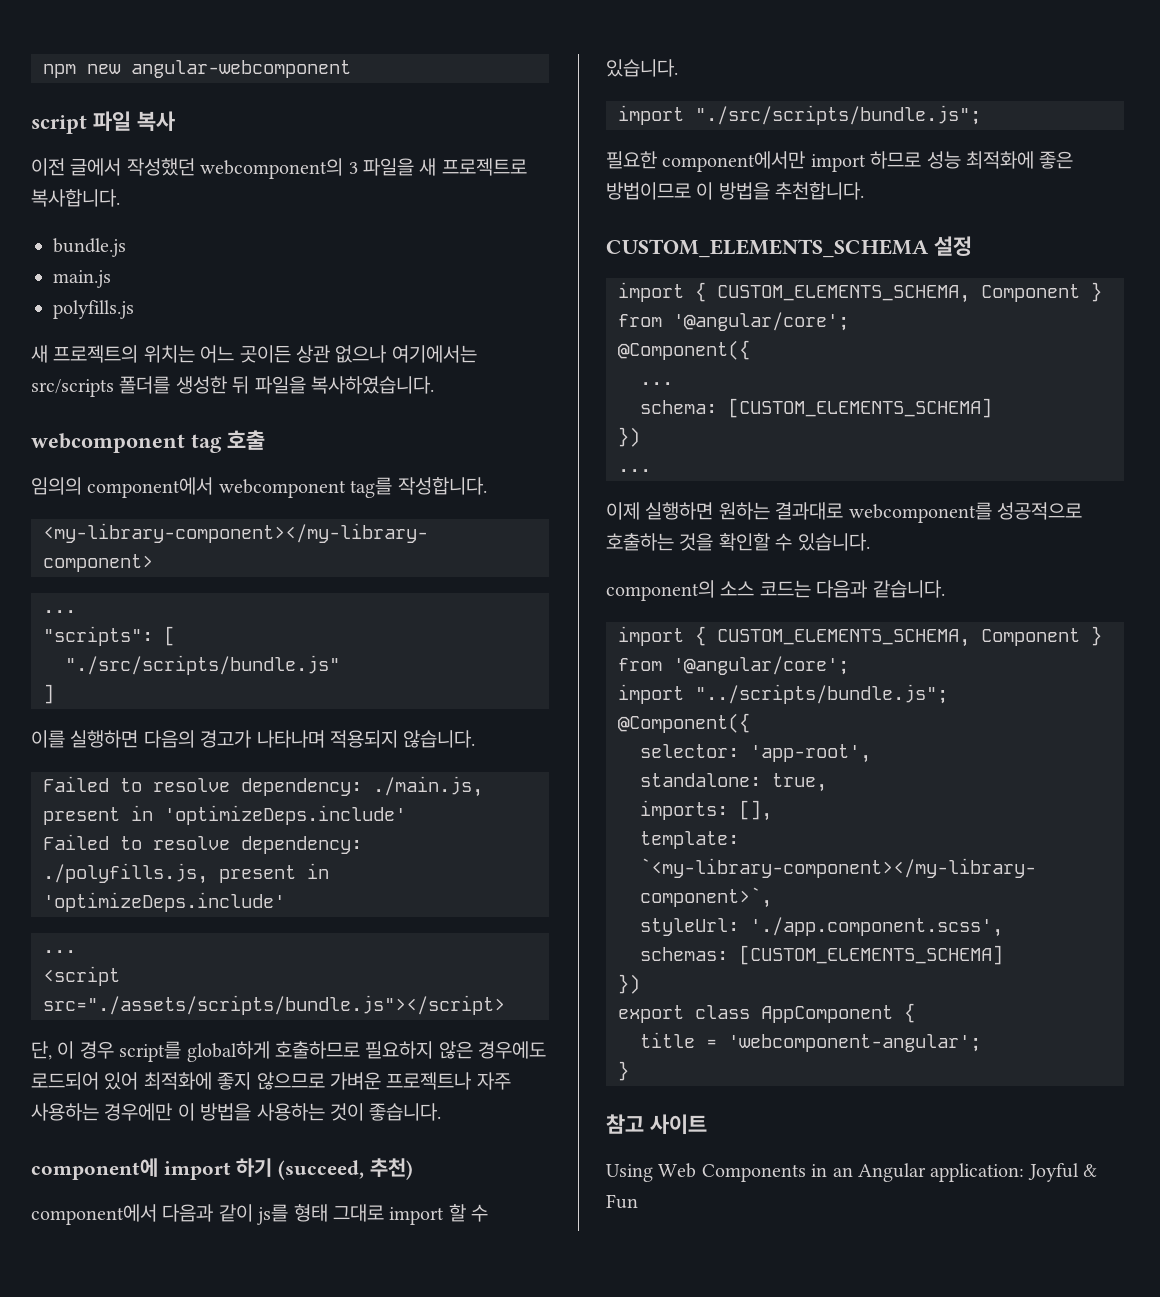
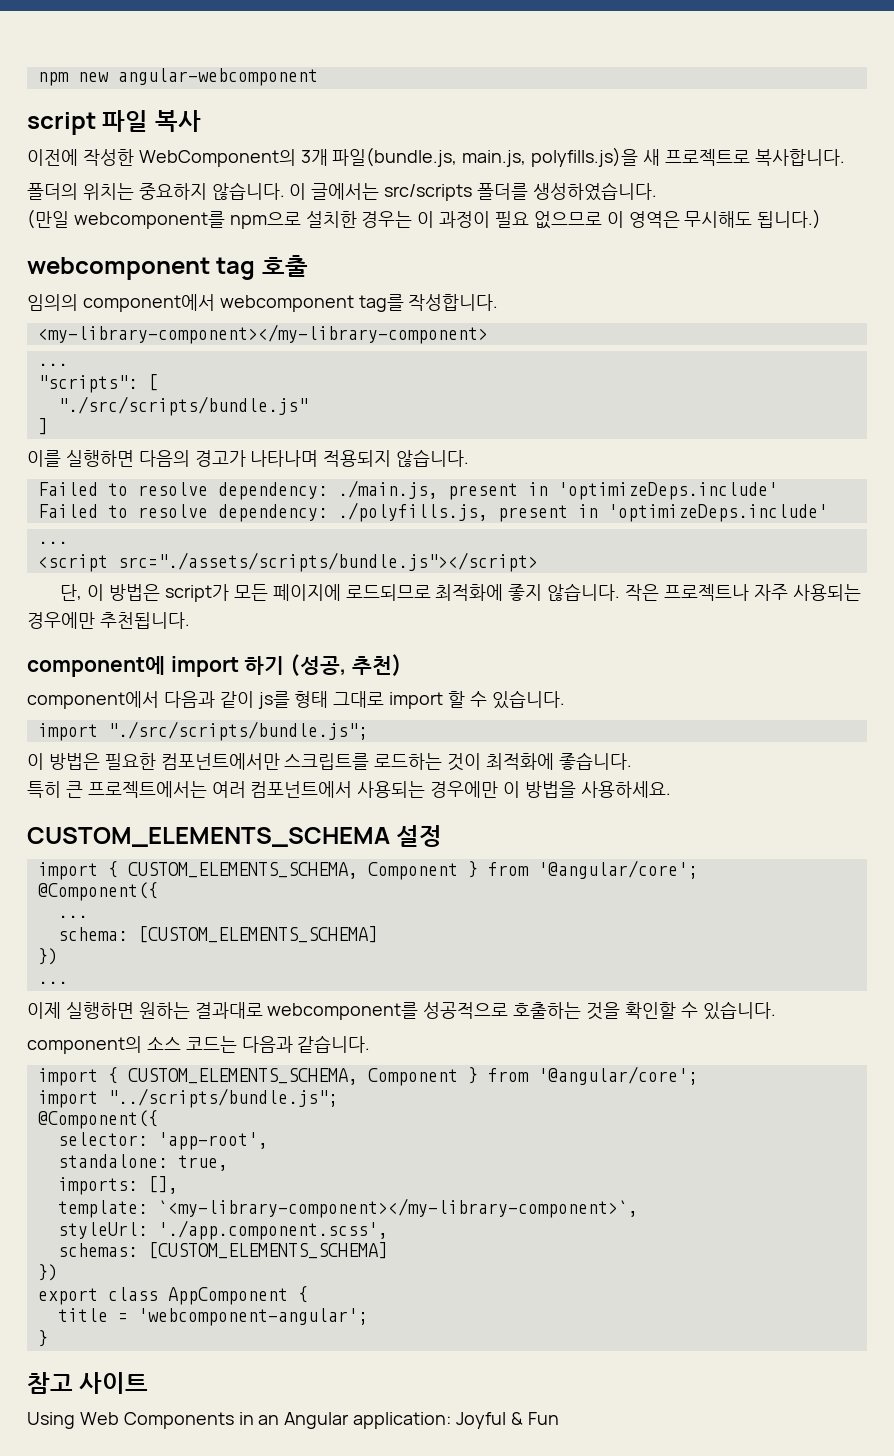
[31,158,527,179] [31,189,120,207] [53,238,126,257] [53,270,111,288] [53,300,134,319] [31,345,477,363] [31,376,434,397] 이전 글에서 작성했던 webcomponent의 3 파일을 새 프로젝트로 복사합니다. // bundle.js // main.js // polyfills.js // 새 프로젝트의 위치는 어느 곳이든 상관 없으나 여기에서는 src/scripts 폴더를 생성한 뒤 파일을 복사하였습니다. -> [27,147,845,167] [27,182,657,201] [27,209,822,229] 이전에 작성한 WebComponent의 3개 파일(bundle.js, main.js, polyfills.js)을 새 프로젝트로 복사합니다. // 폴더의 위치는 중요하지 않습니다. 이 글에서는 src/scripts 폴더를 생성하였습니다. // (만일 webcomponent를 npm으로 설치한 경우는 이 과정이 필요 없으므로 이 영역은 무시해도 됩니다.)
[79,1041,547,1062] [31,1072,511,1090] [31,1103,442,1121] 경우 script를 global하게 호출하므로 필요하지 않은 경우에도 로드되어 있어 최적화에 좋지 않으므로 가벼운 프로젝트나 자주 사용하는 경우에만 이 방법을 사용하는 것이 좋습니다. -> [109,583,861,602] [27,612,190,629] 방법은 script가 모든 페이지에 로드되므로 최적화에 좋지 않습니다. 작은 프로젝트나 자주 사용되는 경우에만 추천됩니다.
[278,1160,365,1180] (succeed, -> [290,654,347,676] (성공,
[606,151,1074,172] [606,182,865,200] 필요한 component에서만 import 하므로 성능 최적화에 좋은 방법이므로 이 방법을 추천합니다. -> [27,752,632,771] [27,781,671,798] 이 방법은 필요한 컴포넌트에서만 스크립트를 로드하는 것이 최적화에 좋습니다. // 특히 큰 프로젝트에서는 여러 컴포넌트에서 사용되는 경우에만 이 방법을 사용하세요.

